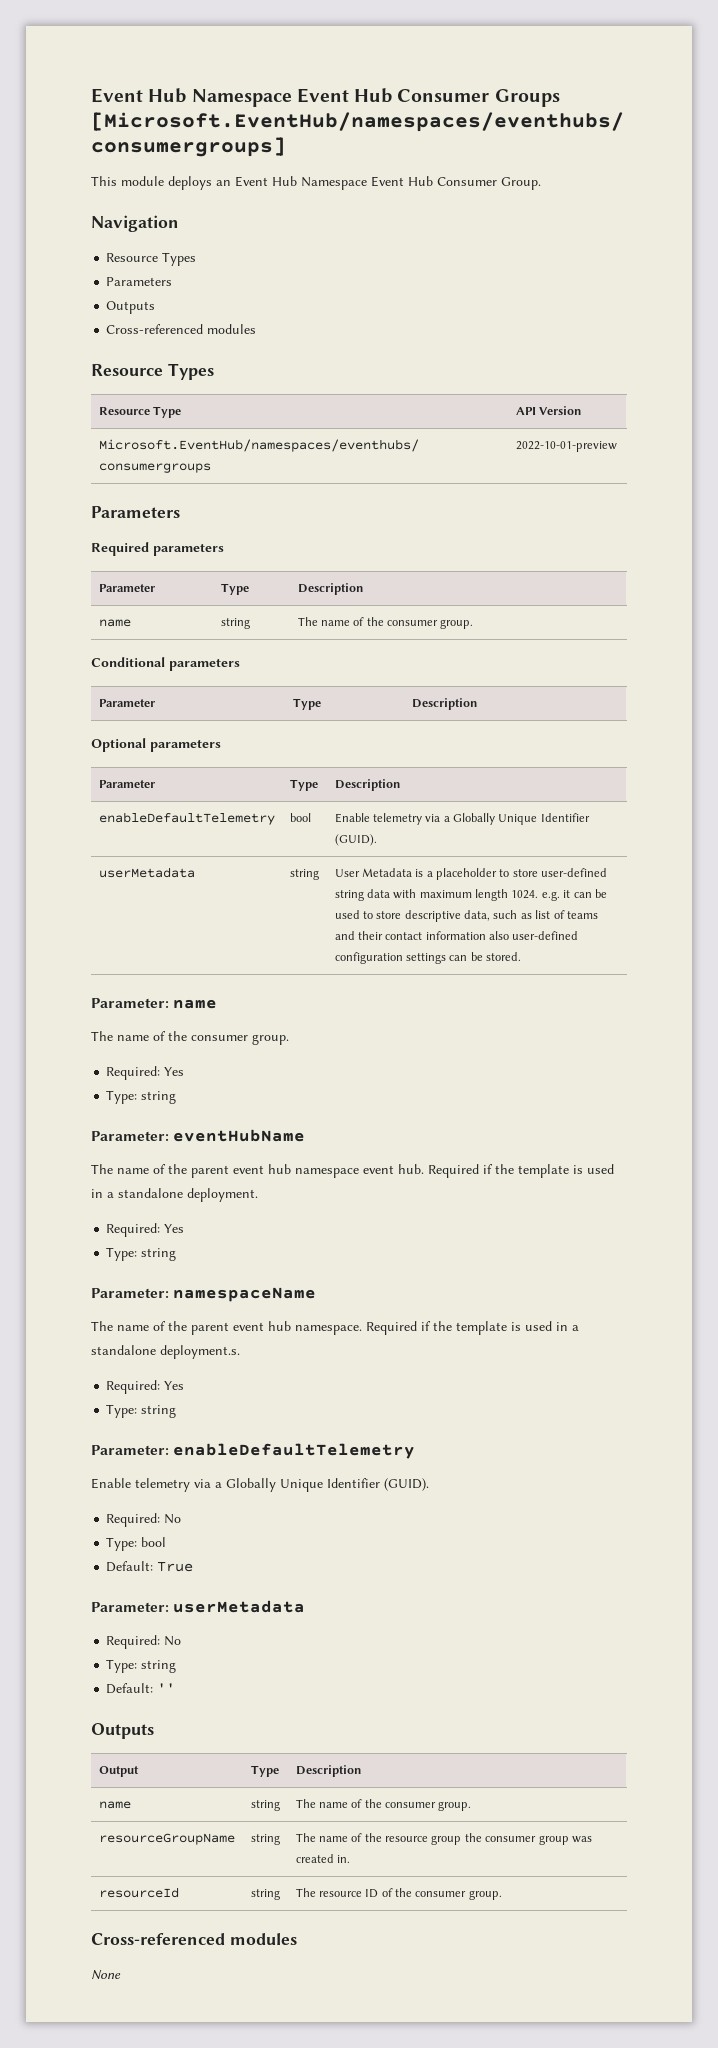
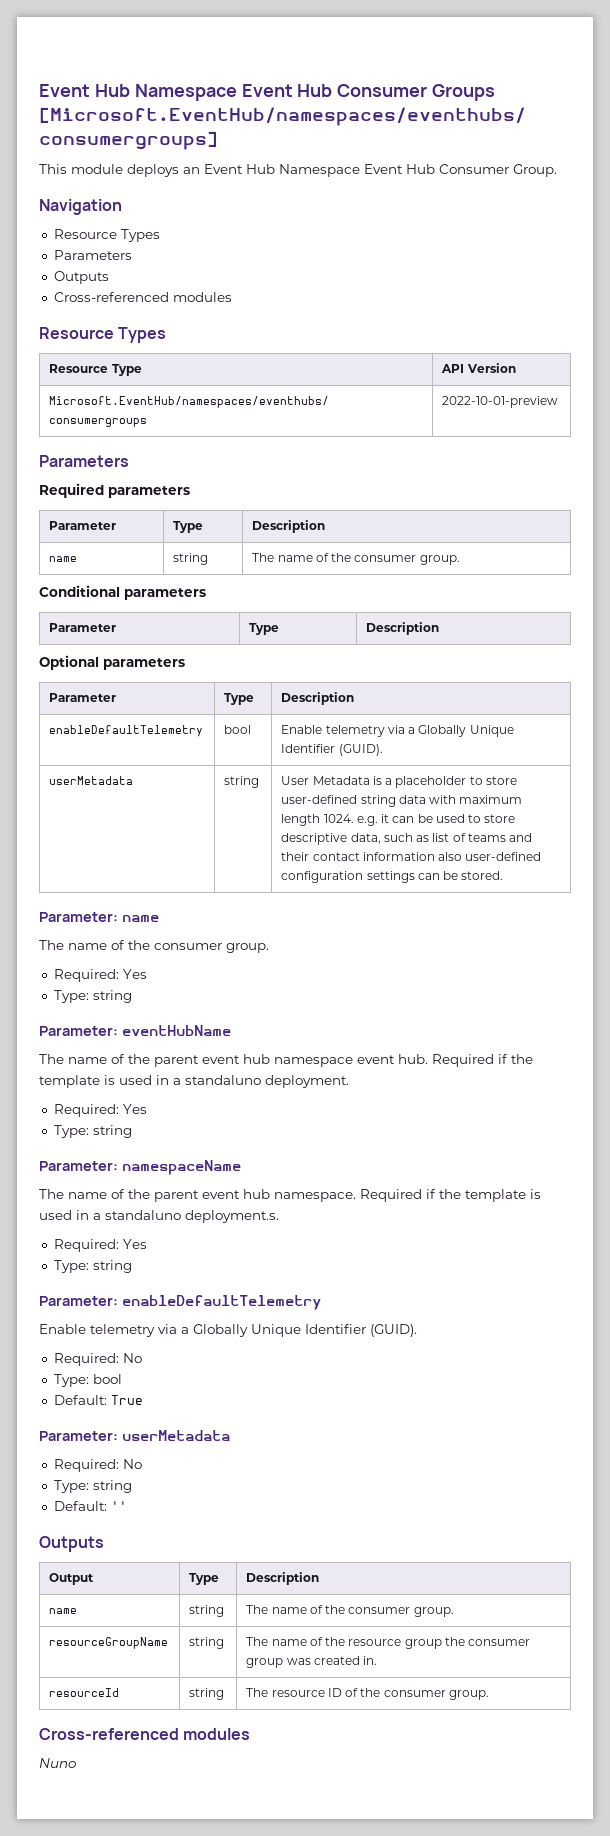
[118,1188,183,1198] standalone -> [185,1075,261,1085] standaluno
[91,1345,156,1355] standalone -> [105,1210,181,1220] standaluno
[91,1970,121,1980] // None -> [39,1758,76,1768] // Nuno

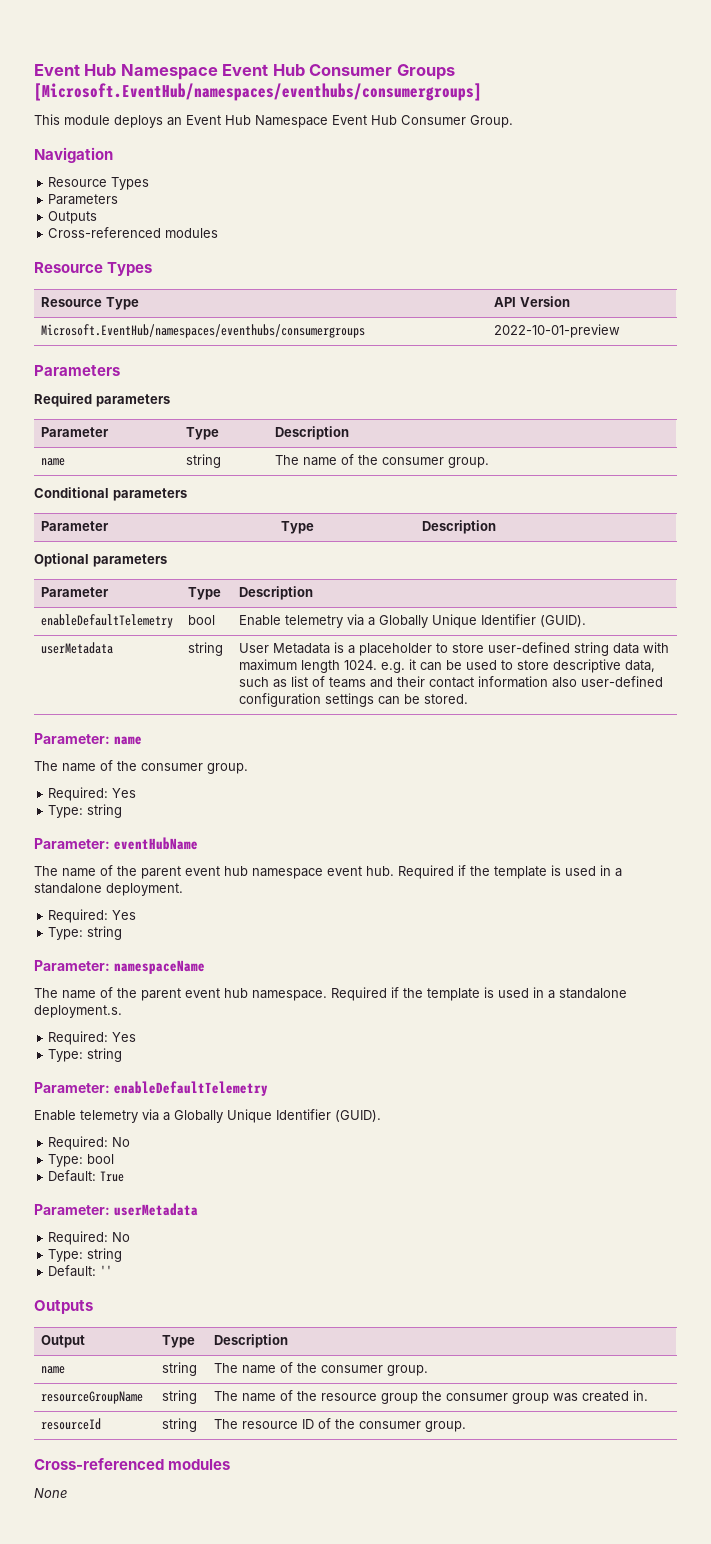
[185,1075,261,1085] standaluno -> [34,883,102,894] standalone
[105,1210,181,1220] standaluno -> [559,988,627,999] standalone
[39,1758,76,1768] // Nuno -> [34,1488,67,1498] // None

